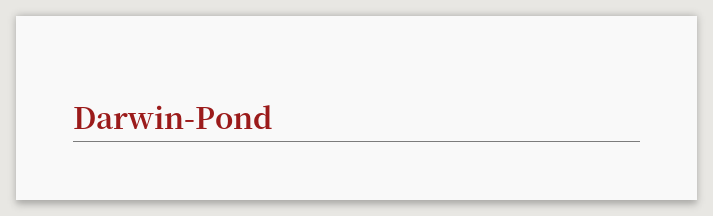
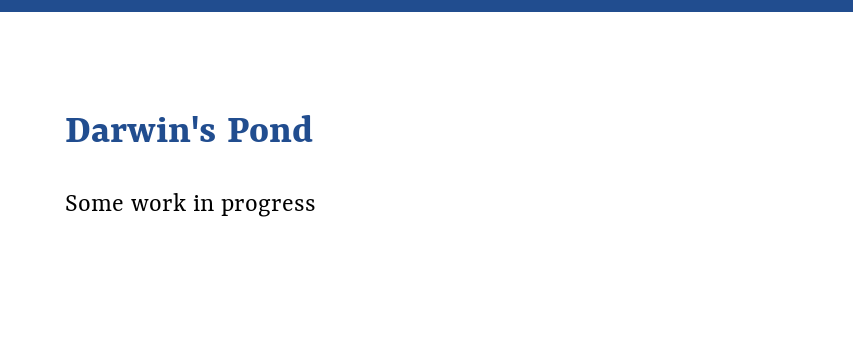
[73,105,272,129] Darwin-Pond -> [65,115,314,142] [65,193,317,217] Darwin's Pond // Some work in progress

